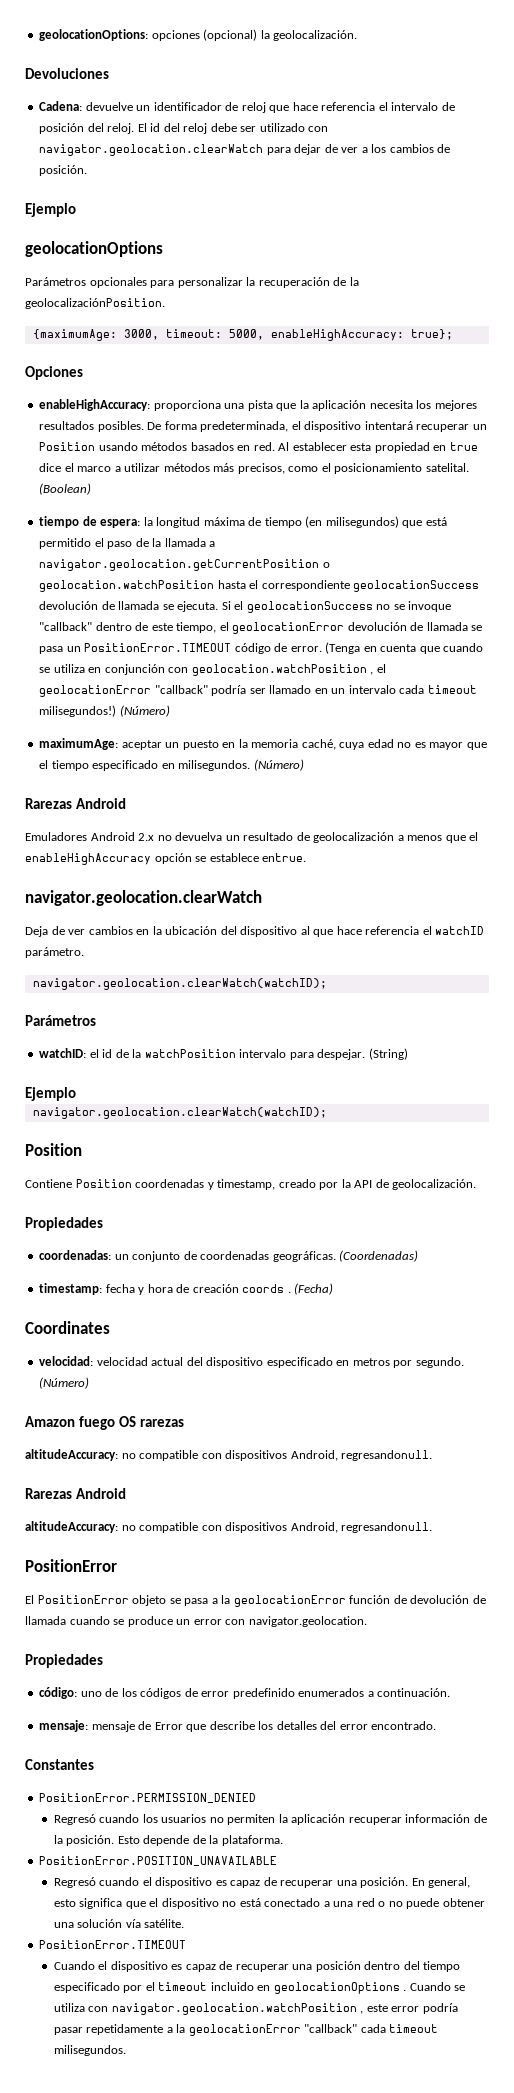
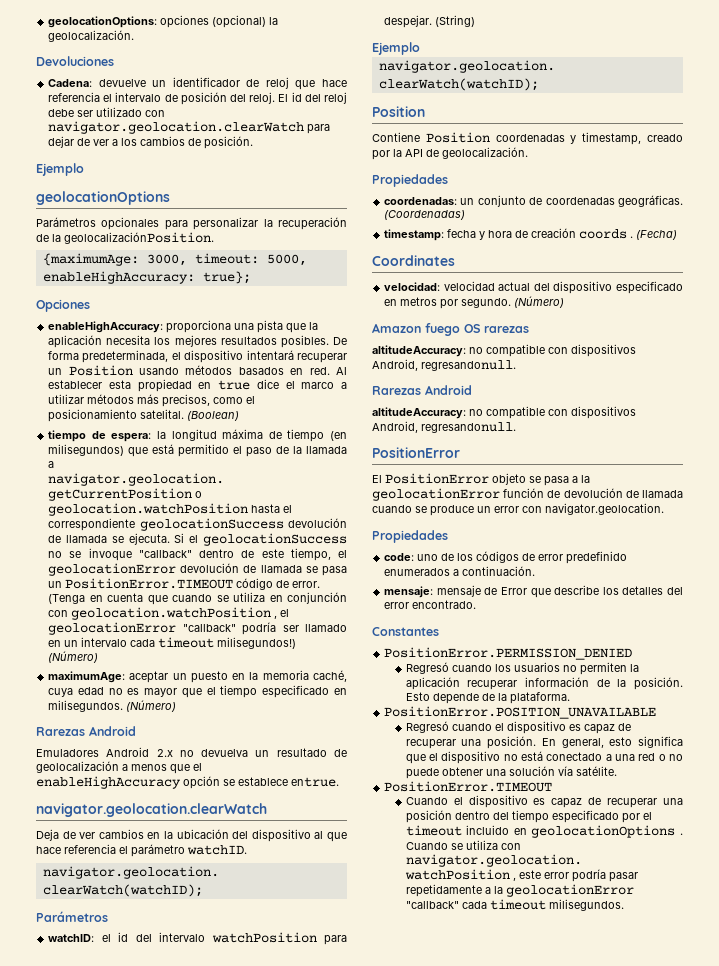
[435,926,485,935] [25,947,84,958] watchID parámetro. -> [131,844,247,857] parámetro watchID.
[115,1049,287,1058] de la watchPosition intervalo -> [135,932,317,943] del intervalo watchPosition
[39,1687,78,1699] código: -> [384,553,415,561] code:

